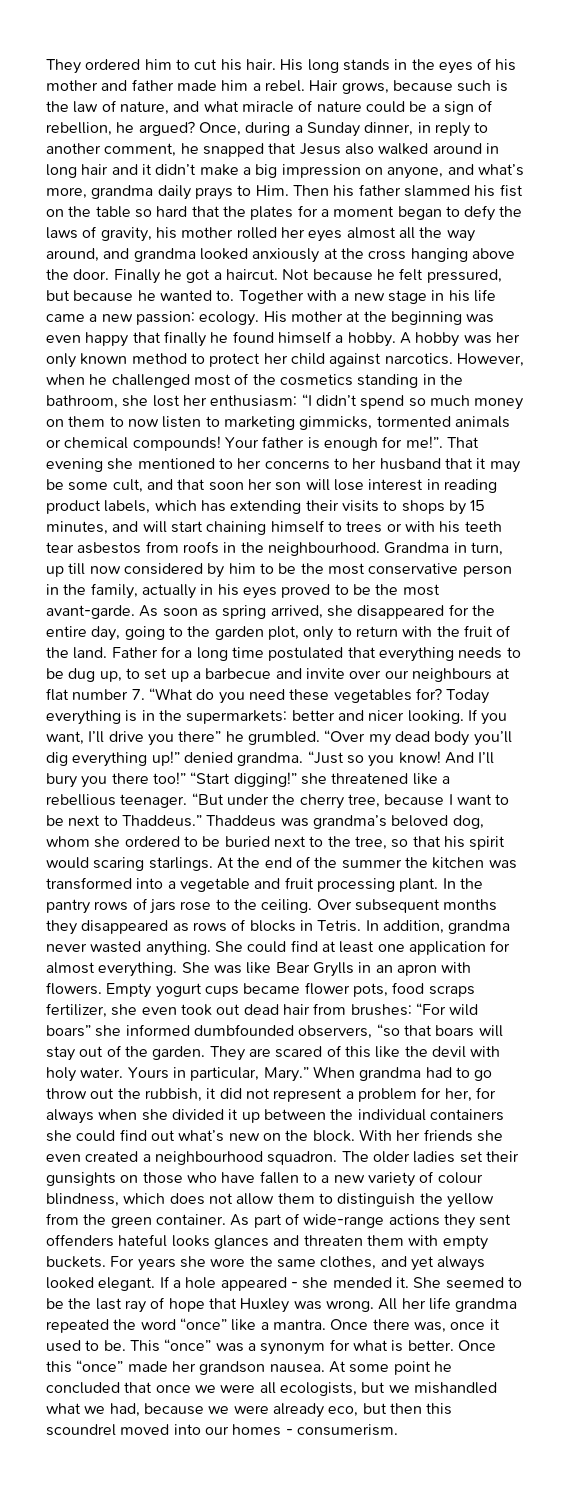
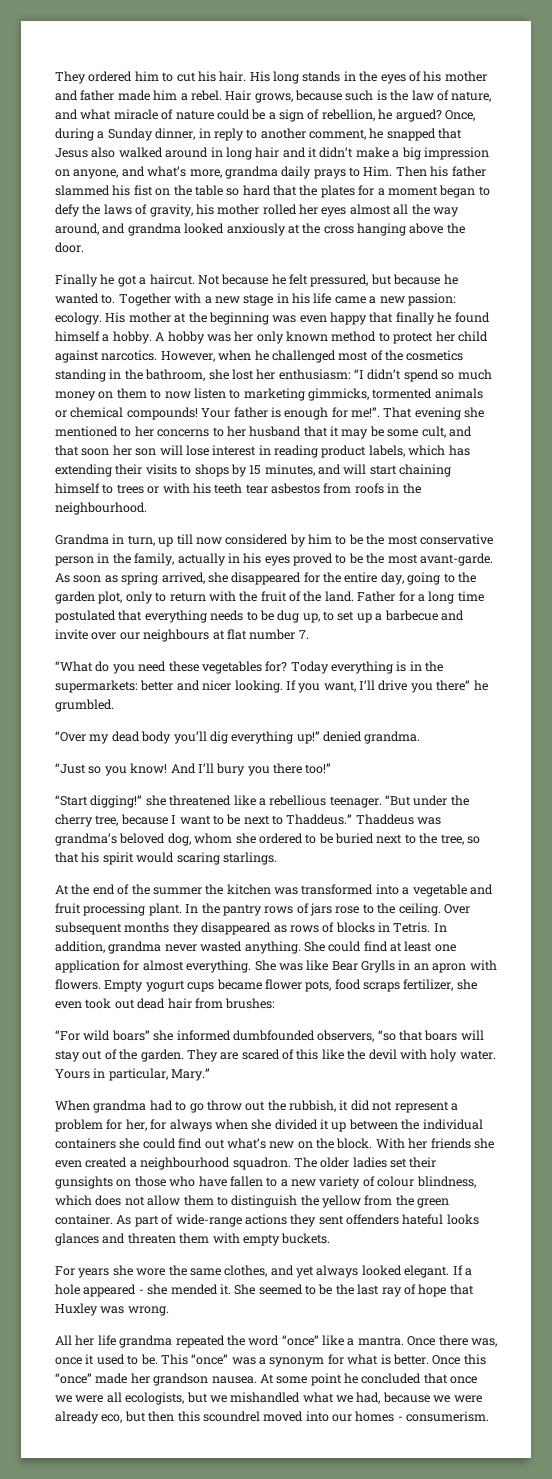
(110, 274) none -> (84, 247) //
(380, 549) none -> (147, 508) //
(145, 694) none -> (309, 634) //
(320, 738) none -> (114, 705) //
(304, 759) none -> (421, 737) //
(186, 778) none -> (332, 768) //
(213, 864) none -> (277, 858) //
(412, 1010) none -> (276, 1003) //
(309, 1074) none -> (211, 1074) //
(106, 1262) none -> (331, 1238) //
(374, 1306) none -> (169, 1311) //

